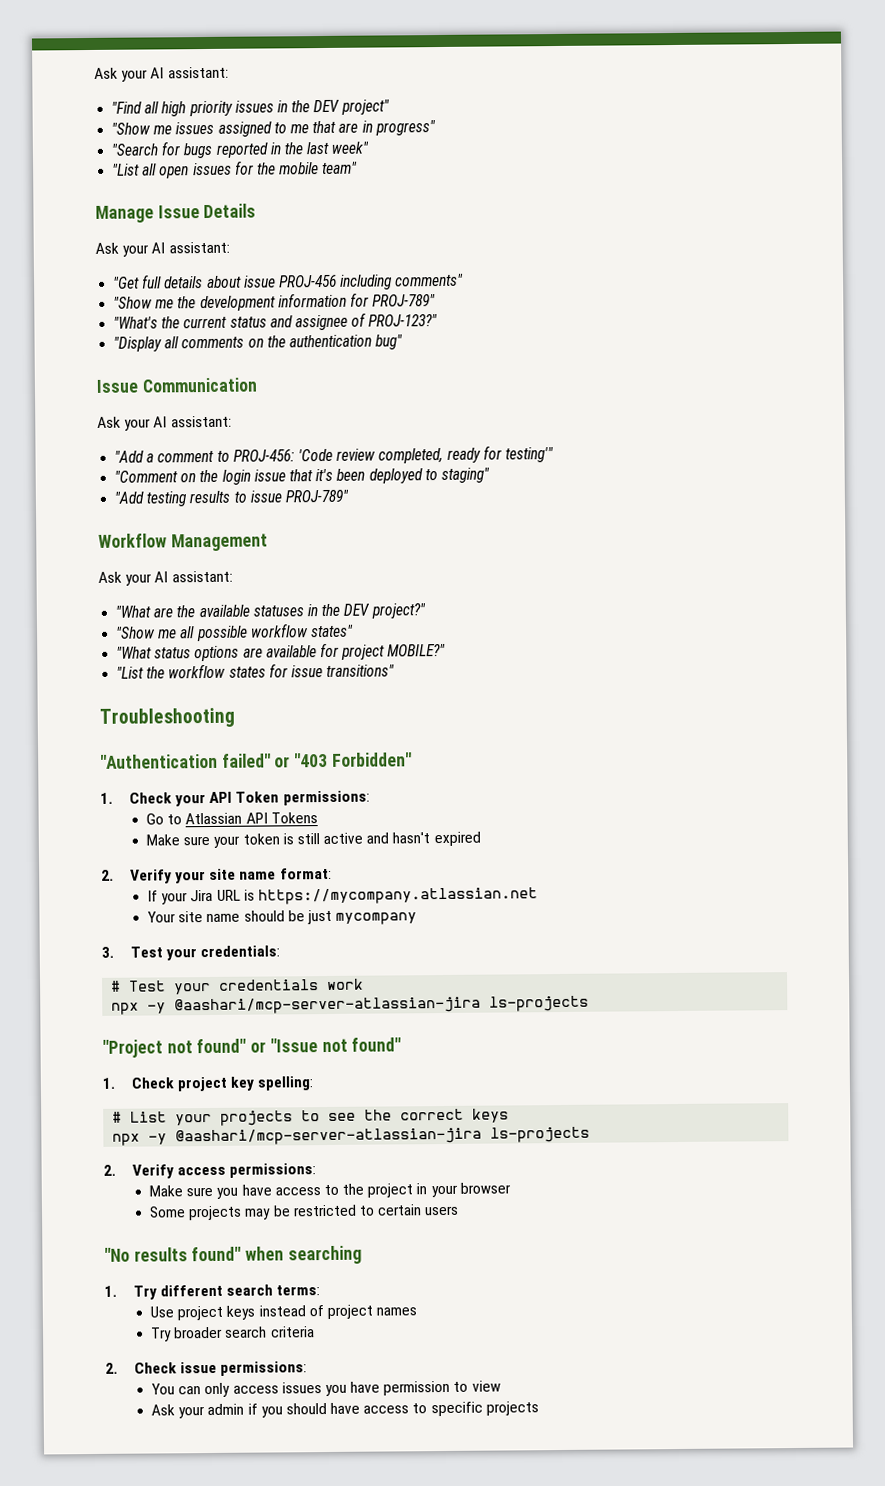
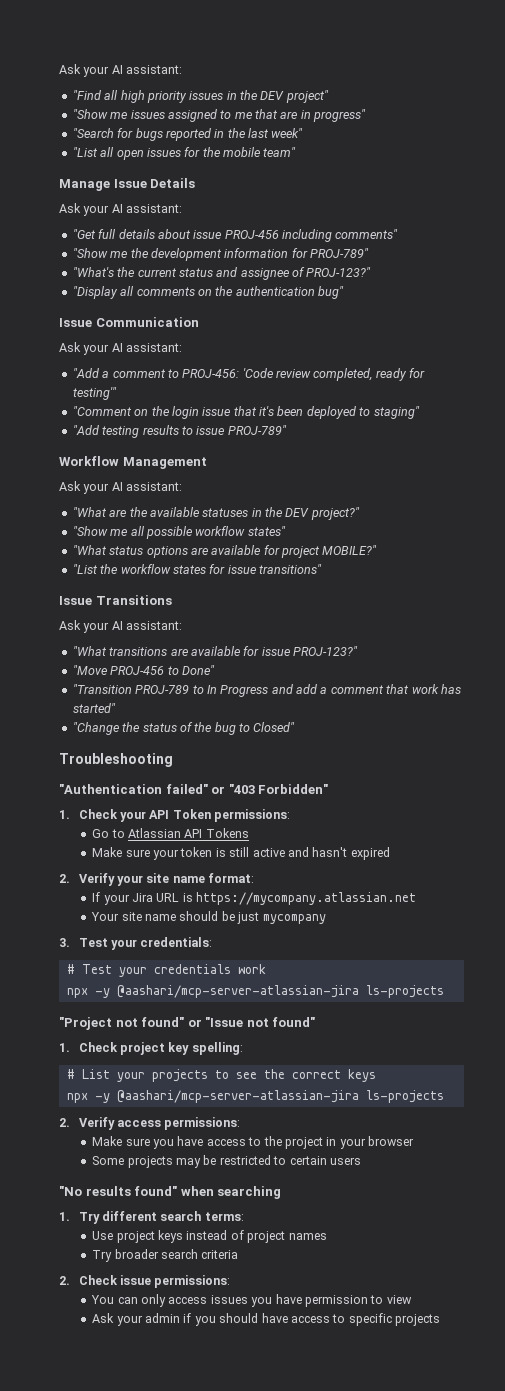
(396, 670) none -> [59,595,172,605] [59,620,183,633] [72,646,358,656] [72,665,215,675] [72,684,461,697] [72,703,116,713] [72,722,296,735] // Issue Transitions // Ask your AI assistant: // "What transitions are available for issue PROJ-123?" // "Move PROJ-456 to Done" // "Transition PROJ-789 to In Progress and add a comment that work has started" // "Change the status of the bug to Closed"

